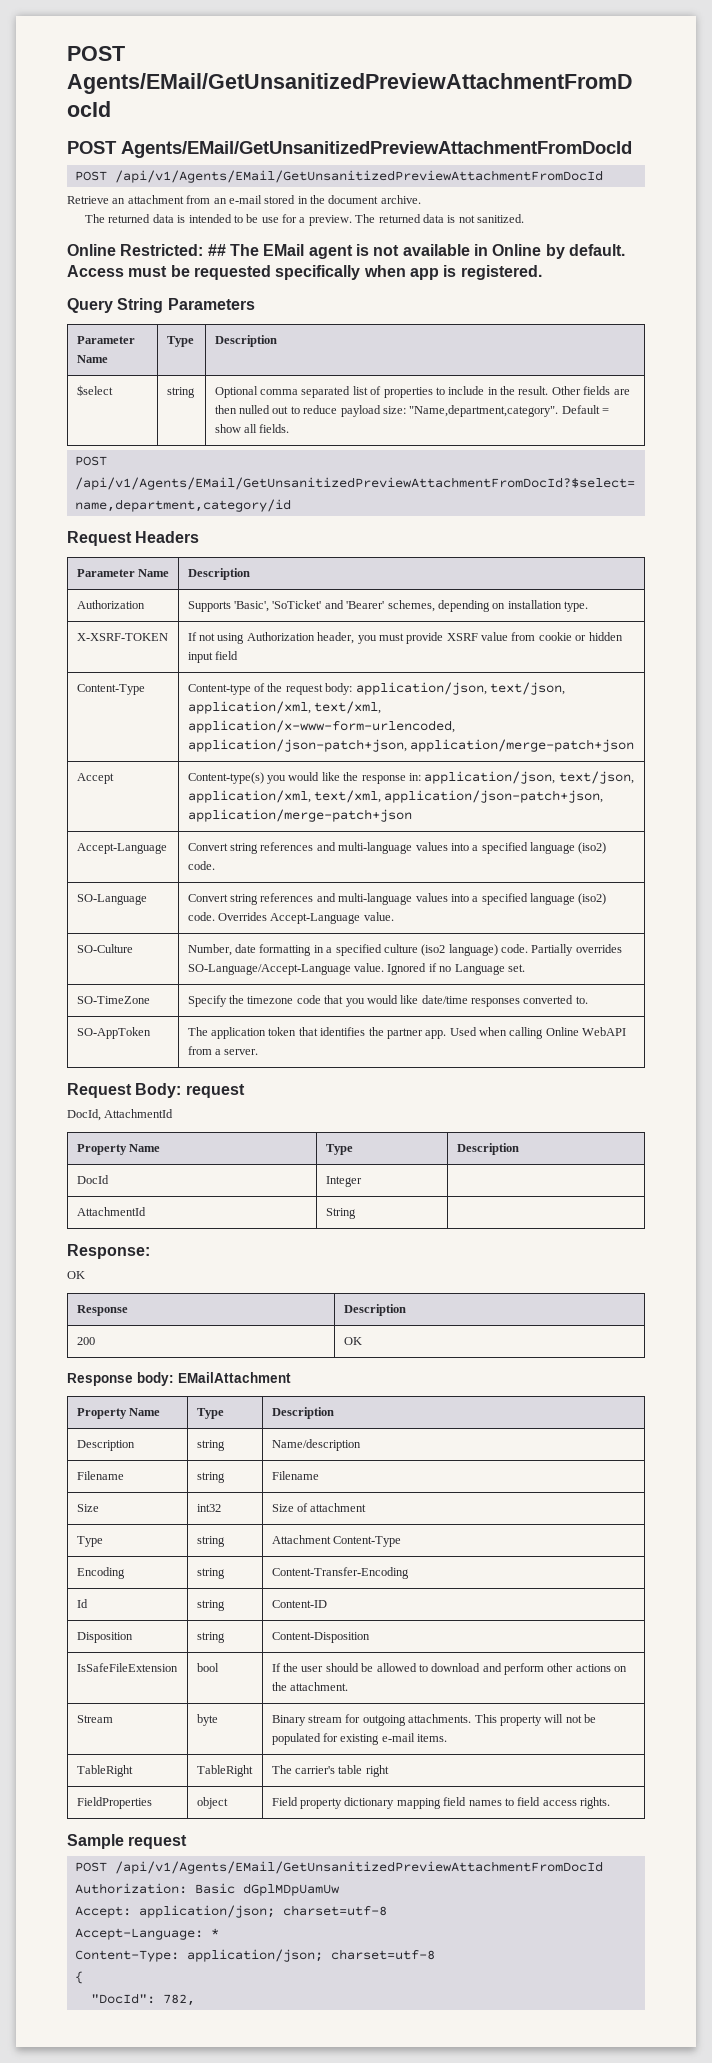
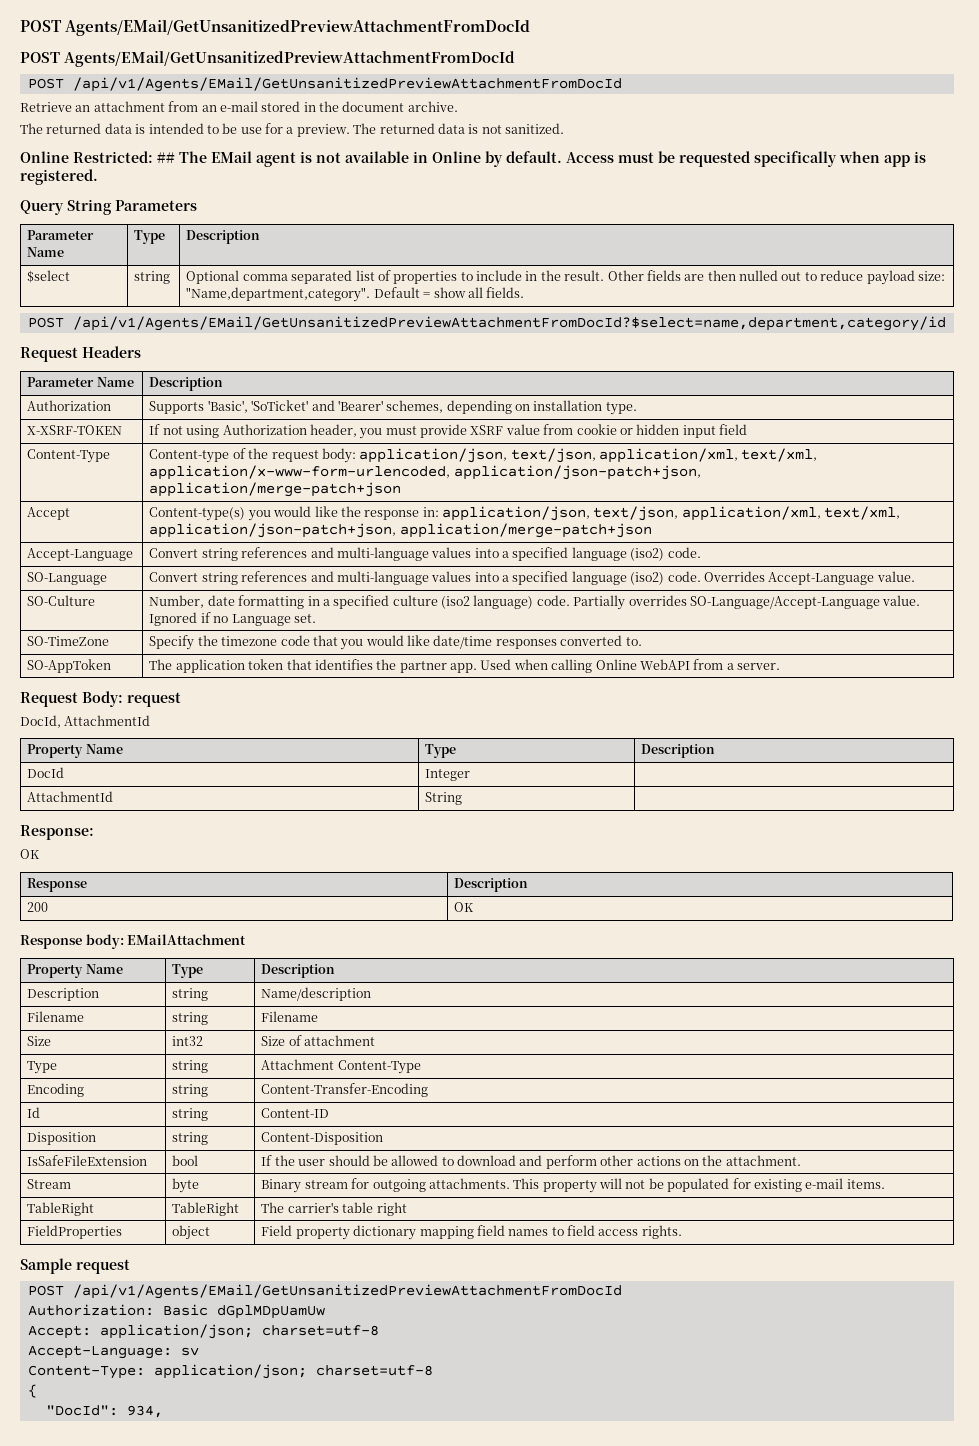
[210,1928,219,1937] * -> [180,1347,199,1356] sv
[162,1994,195,2006] 782, -> [126,1405,163,1418] 934,

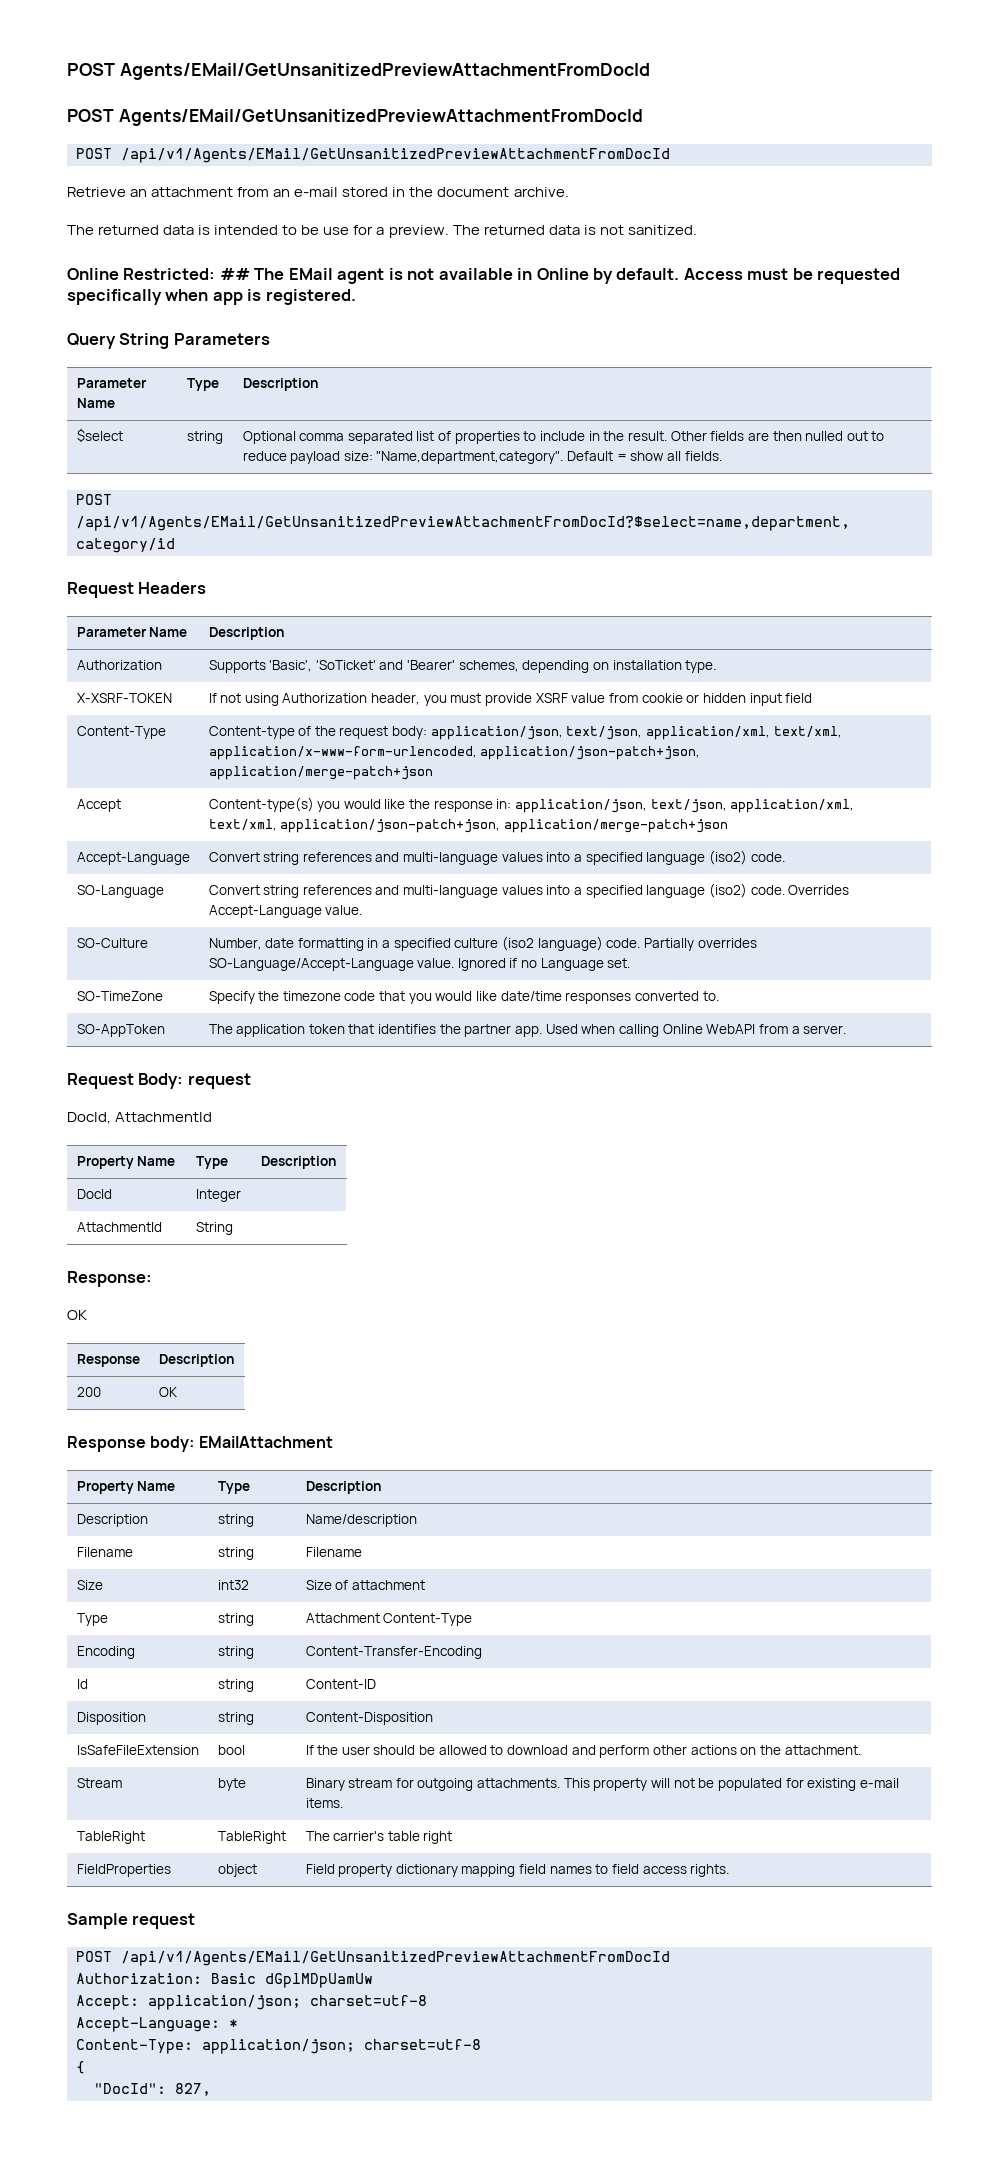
[180,1347,199,1356] sv -> [229,2019,238,2028] *
[126,1405,163,1418] 934, -> [175,2083,211,2096] 827,

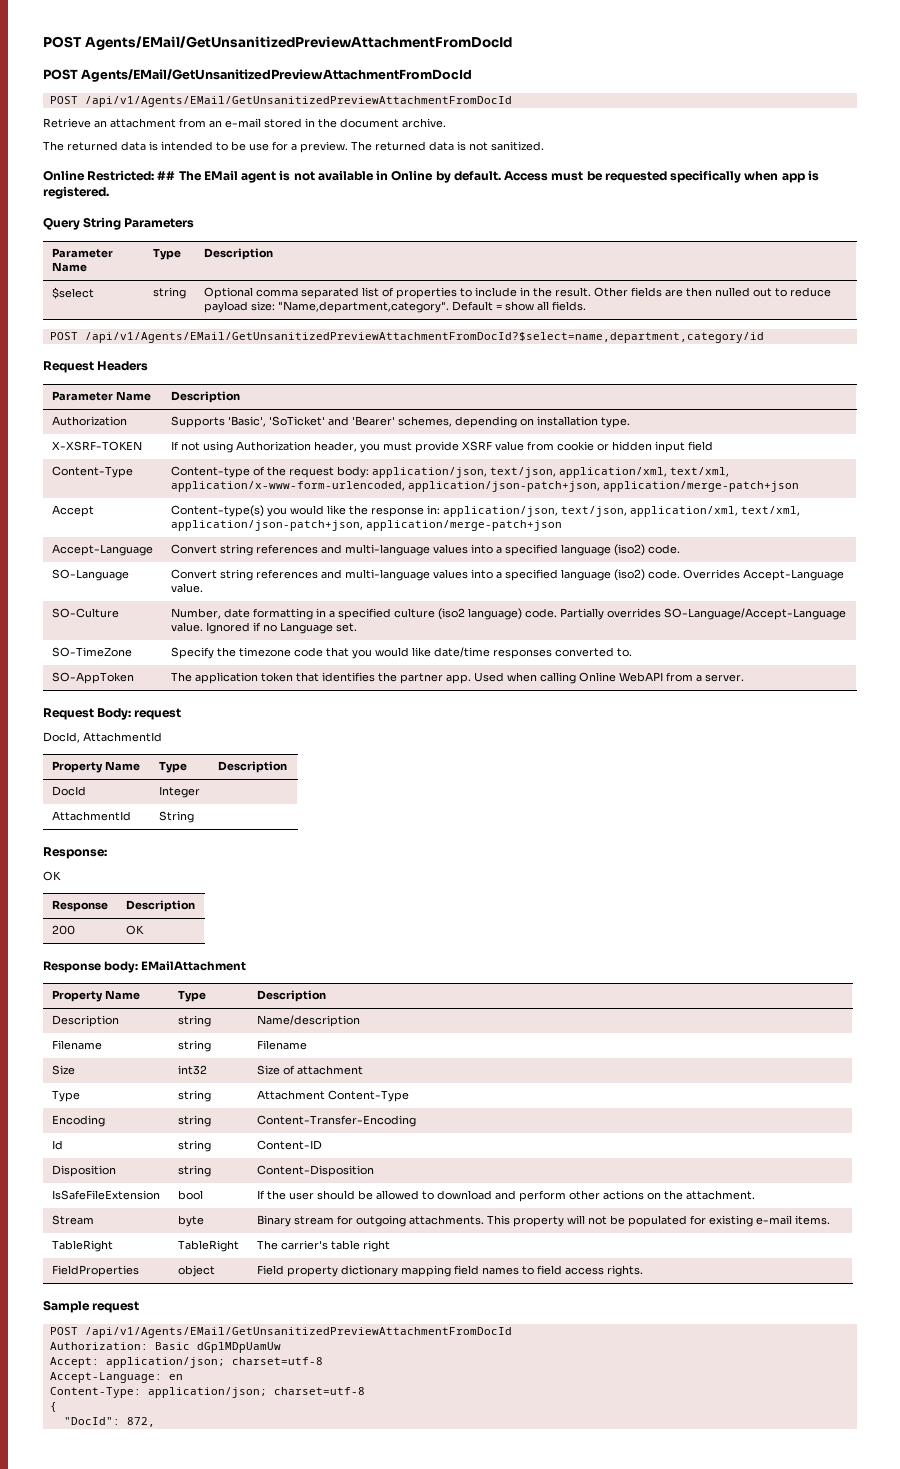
[229,2019,238,2028] * -> [168,1374,183,1380] en
[175,2083,211,2096] 827, -> [126,1417,155,1427] 872,

